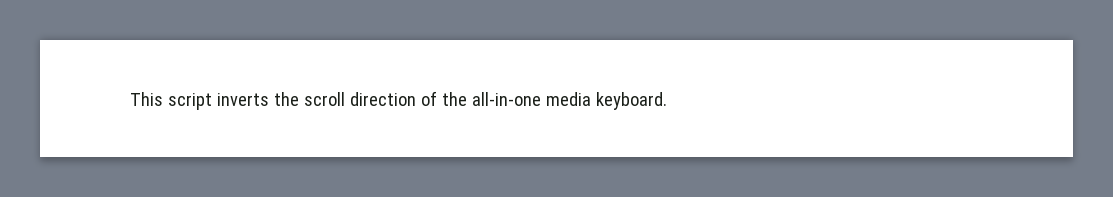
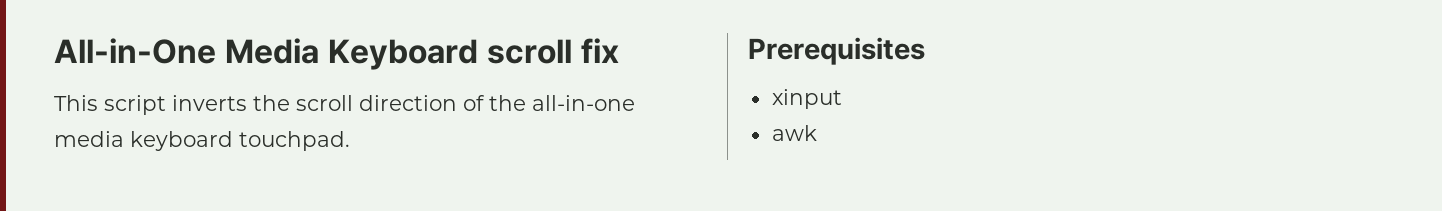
(130, 99) none -> [54,38,619,70] All-in-One Media Keyboard scroll fix //
[595,92,667,110] keyboard. -> [130,131,350,151] [748,37,925,65] [771,89,842,109] [771,125,817,141] keyboard touchpad. // Prerequisites // xinput // awk

